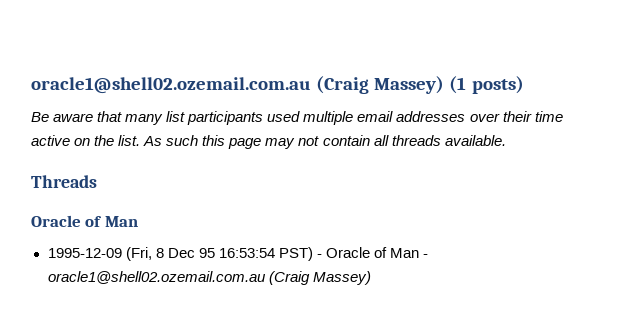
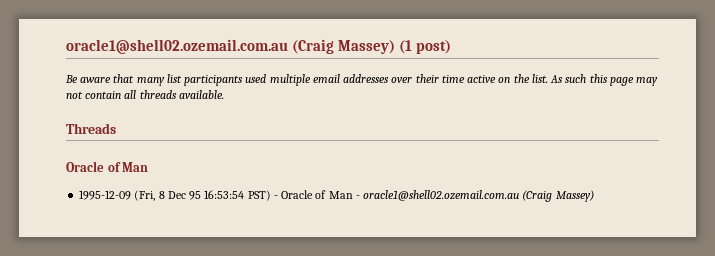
[471,76,524,94] posts) -> [416,40,452,54] post)

